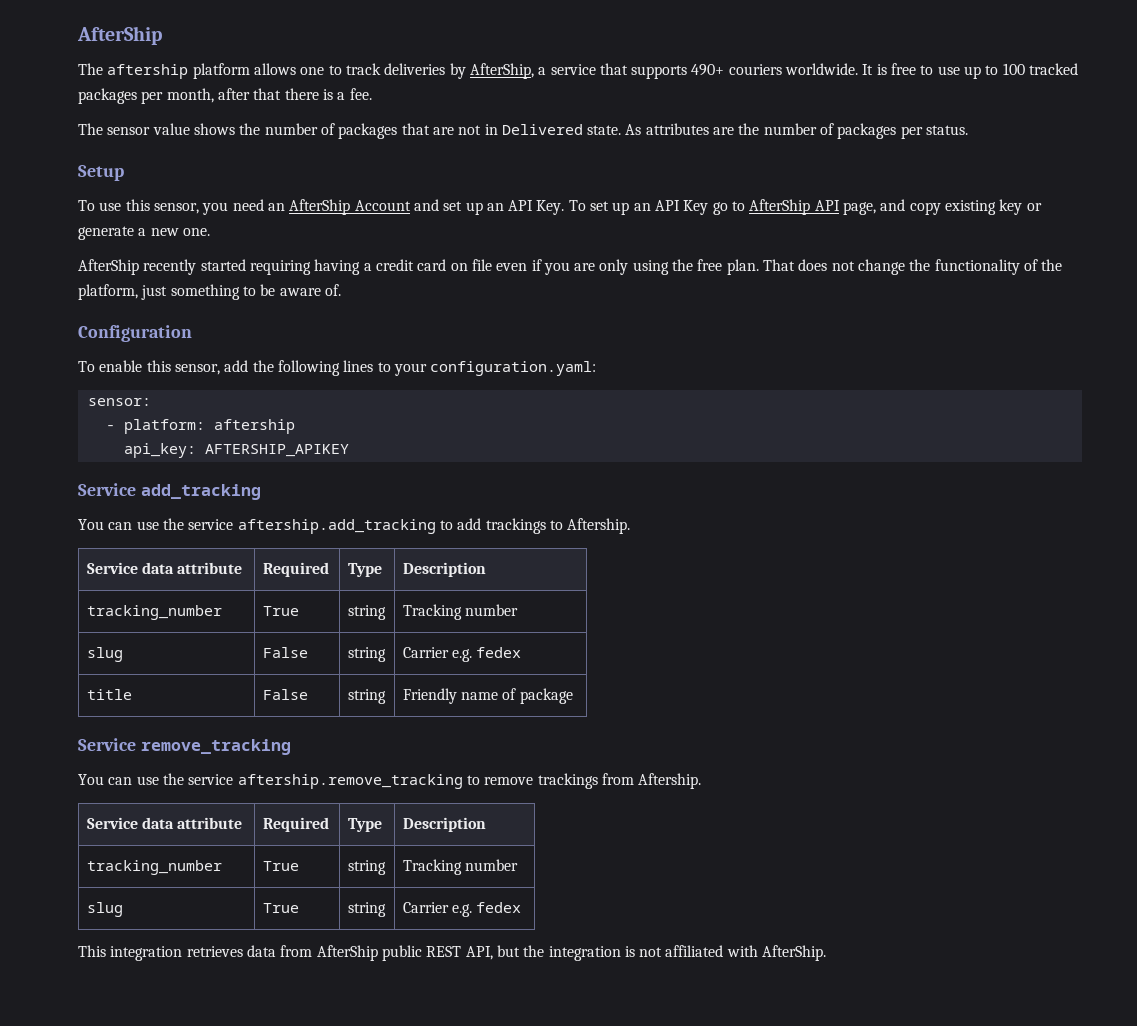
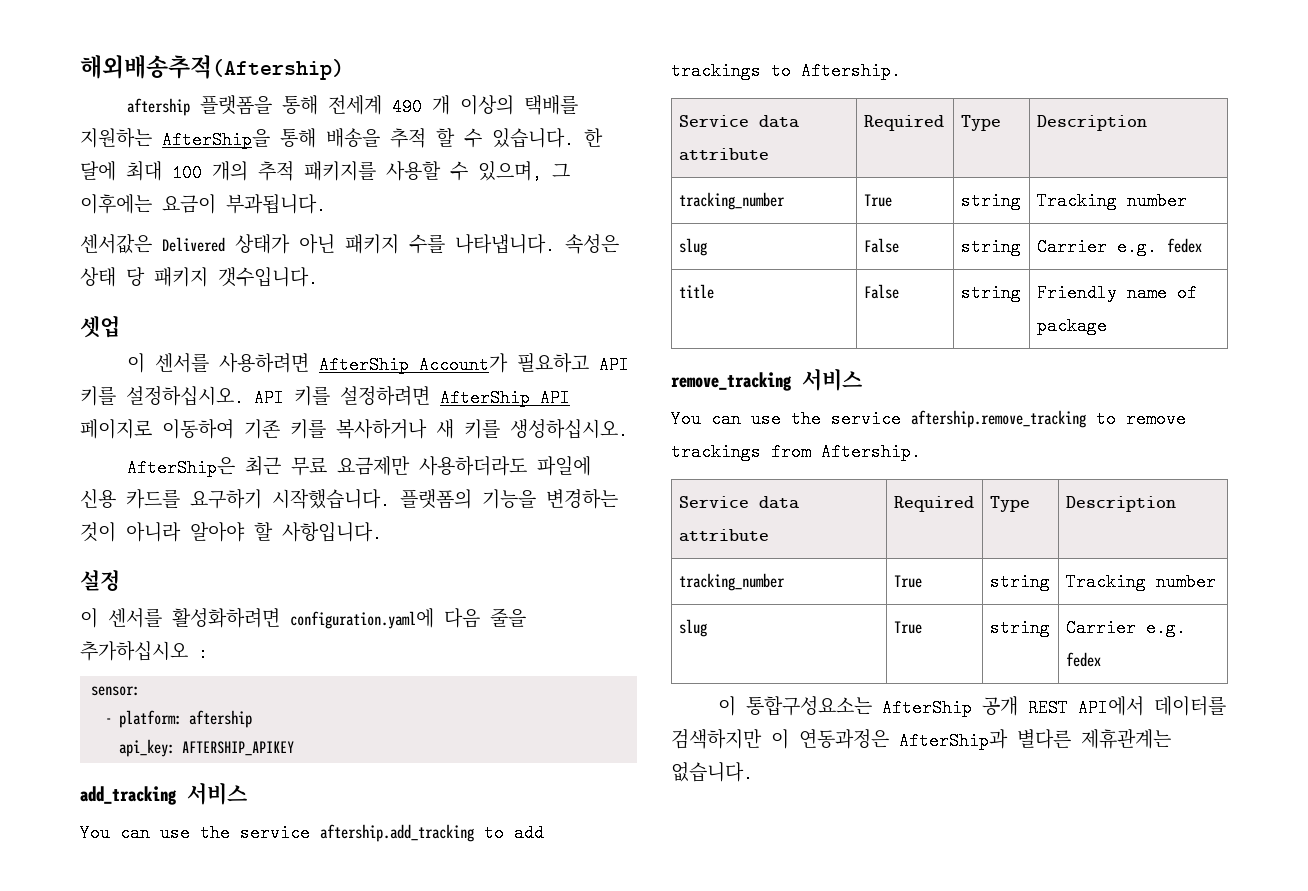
[77,26,162,45] [78,63,1079,79] [78,88,372,104] [78,123,969,139] [78,165,124,181] [78,199,1042,215] [78,226,210,240] [78,259,1063,275] [78,284,341,300] [78,325,192,342] [78,360,597,376] AfterShip // The aftership platform allows one to track deliveries by AfterShip, a service that supports 490+ couriers worldwide. It is free to use up to 100 tracked packages per month, after that there is a fee. // The sensor value shows the number of packages that are not in Delivered state. As attributes are the number of packages per status. // Setup // To use this sensor, you need an AfterShip Account and set up an API Key. To set up an API Key go to AfterShip API page, and copy existing key or generate a new one. // AfterShip recently started requiring having a credit card on file even if you are only using the free plan. That does not change the functionality of the platform, just something to be aware of. // Configuration // To enable this sensor, add the following lines to your configuration.yaml: -> [80,55,344,80] [127,95,579,116] [80,128,603,149] [80,161,570,182] [80,194,326,215] [80,234,619,255] [80,267,318,288] [80,315,120,338] [127,352,630,374] [80,386,570,407] [80,419,628,440] [127,456,592,477] [80,489,618,510] [80,522,382,543] [80,570,120,591] [80,608,526,629] [80,641,208,662] 해외배송추적(Aftership) // aftership 플랫폼을 통해 전세계 490 개 이상의 택배를 지원하는 AfterShip을 통해 배송을 추적 할 수 있습니다. 한 달에 최대 100 개의 추적 패키지를 사용할 수 있으며, 그 이후에는 요금이 부과됩니다. // 센서값은 Delivered 상태가 아닌 패키지 수를 나타냅니다. 속성은 상태 당 패키지 갯수입니다. // 셋업 // 이 센서를 사용하려면 AfterShip Account가 필요하고 API 키를 설정하십시오. API 키를 설정하려면 AfterShip API 페이지로 이동하여 기존 키를 복사하거나 새 키를 생성하십시오. // AfterShip은 최근 무료 요금제만 사용하더라도 파일에 신용 카드를 요구하기 시작했습니다. 플랫폼의 기능을 변경하는 것이 아니라 알아야 할 사항입니다. // 설정 // 이 센서를 활성화하려면 configuration.yaml에 다음 줄을 추가하십시오 :
[78,483,136,496] Service -> (295, 748) none
(261, 492) none -> [187,783,247,805] 서비스
[78,738,136,751] Service -> (1107, 326) none
(291, 747) none -> [802,369,862,391] 서비스
[78,945,827,961] This integration retrieves data from AfterShip public REST API, but the integration is not affiliated with AfterShip. -> [718,696,1227,717] [671,728,1171,750] [671,762,753,783] 이 통합구성요소는 AfterShip 공개 REST API에서 데이터를 검색하지만 이 연동과정은 AfterShip과 별다른 제휴관계는 없습니다.

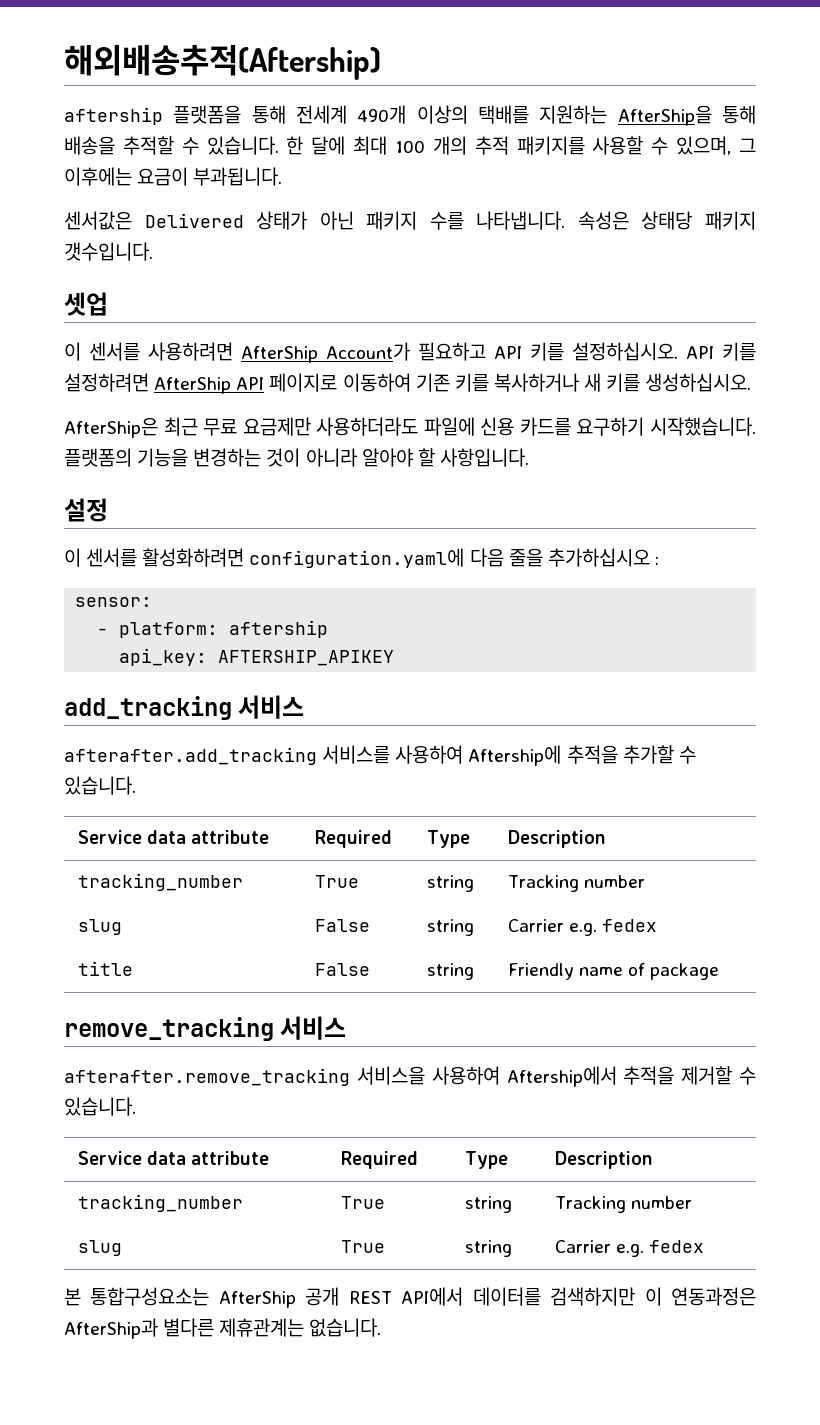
[392,95,451,116] 490 개 -> [357,105,407,124] 490개
[390,128,455,148] 추적 할 -> [122,136,174,155] 추적할
[80,267,145,287] 상태 당 -> [641,211,693,230] 상태당
[80,824,544,842] [671,62,901,80] You can use the service aftership.add_tracking to add trackings to Aftership. -> [64,745,696,766] [64,776,136,795] afterafter.add_tracking 서비스를 사용하여 Aftership에 추적을 추가할 수 있습니다.
[671,410,1186,428] [671,443,921,461] You can use the service aftership.remove_tracking to remove trackings from Aftership. -> [64,1066,757,1087] [64,1097,136,1116] afterafter.remove_tracking 서비스을 사용하여 Aftership에서 추적을 제거할 수 있습니다.
[718,696,737,716] 이 -> [64,1288,81,1306] 본

